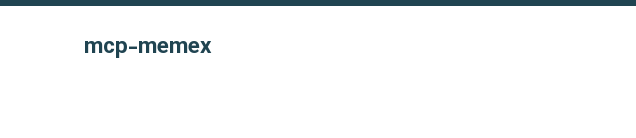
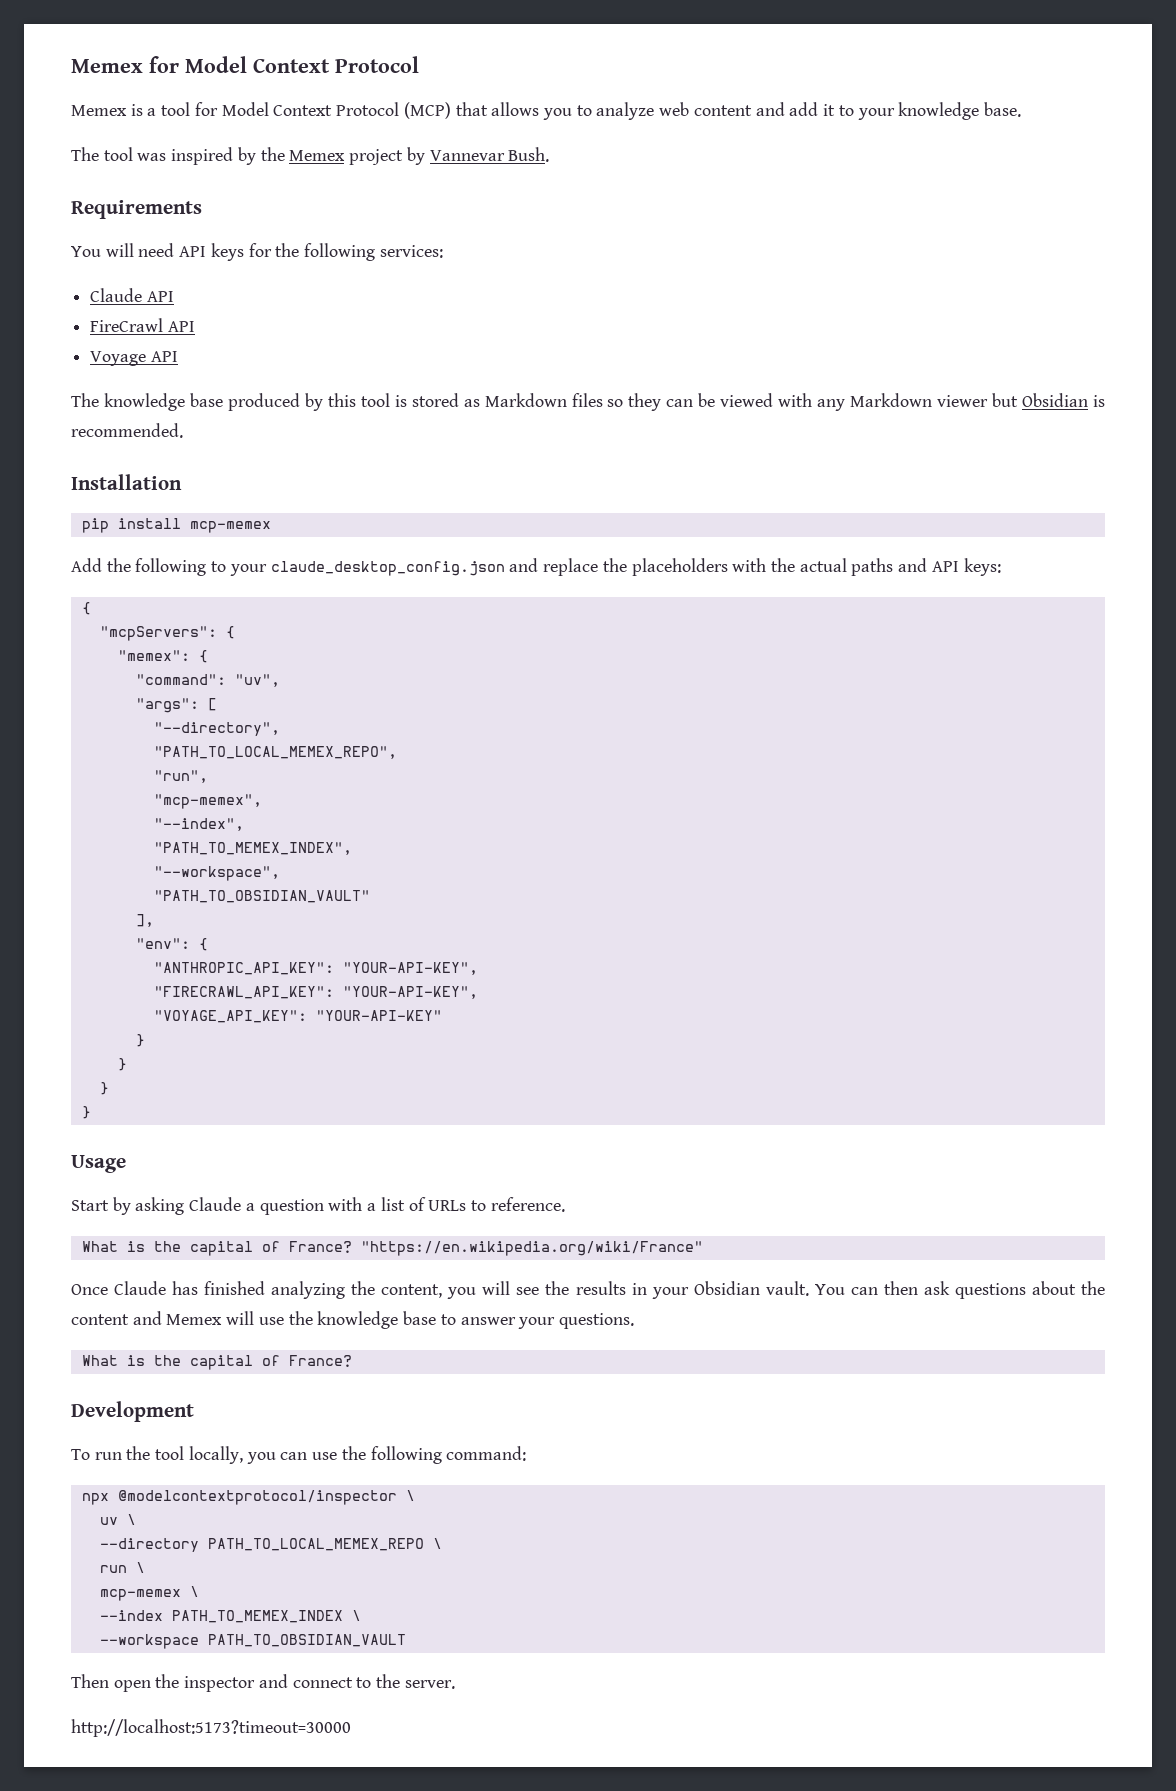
[84,41,212,58] mcp-memex -> [71,56,419,73] [71,102,1021,120] [71,147,550,165] [71,200,202,219] [71,243,443,261] [90,288,174,302] [90,318,195,332] [90,351,178,366] [71,393,1106,411] [71,423,183,438] [71,474,182,490] [81,518,271,533] [71,558,1001,576] [81,602,91,615] [99,626,235,641] [117,650,208,663] [135,674,280,687] [135,698,217,713] [153,722,280,736] [153,746,397,759] [153,770,208,783] [153,794,262,809] [153,818,244,831] [153,842,352,855] [153,866,280,881] [153,890,370,903] [135,914,154,927] [135,938,208,951] [153,962,478,975] [153,986,478,999] [153,1010,442,1023] [135,1034,145,1047] [117,1058,127,1071] [99,1082,109,1095] [81,1106,91,1119] [71,1155,126,1173] [71,1197,565,1215] [81,1241,703,1256] [71,1281,1105,1299] [71,1311,634,1329] [81,1355,352,1370] [71,1401,194,1422] [71,1446,527,1464] [81,1490,415,1505] [99,1514,136,1525] [99,1538,442,1552] [99,1562,145,1573] [99,1586,199,1601] [99,1610,361,1623] [99,1634,406,1649] [71,1674,455,1692] [71,1719,351,1737] Memex for Model Context Protocol // Memex is a tool for Model Context Protocol (MCP) that allows you to analyze web content and add it to your knowledge base. // The tool was inspired by the Memex project by Vannevar Bush. // Requirements // You will need API keys for the following services: // Claude API // FireCrawl API // Voyage API // The knowledge base produced by this tool is stored as Markdown files so they can be viewed with any Markdown viewer but Obsidian is recommended. // Installation // pip install mcp-memex // Add the following to your claude_desktop_config.json and replace the placeholders with the actual paths and API keys: // { // "mcpServers": { // "memex": { // "command": "uv", // "args": [ // "--directory", // "PATH_TO_LOCAL_MEMEX_REPO", // "run", // "mcp-memex", // "--index", // "PATH_TO_MEMEX_INDEX", // "--workspace", // "PATH_TO_OBSIDIAN_VAULT" // ], // "env": { // "ANTHROPIC_API_KEY": "YOUR-API-KEY", // "FIRECRAWL_API_KEY": "YOUR-API-KEY", // "VOYAGE_API_KEY": "YOUR-API-KEY" // } // } // } // } // Usage // Start by asking Claude a question with a list of URLs to reference. // What is the capital of France? "https://en.wikipedia.org/wiki/France" // Once Claude has finished analyzing the content, you will see the results in your Obsidian vault. You can then ask questions about the content and Memex will use the knowledge base to answer your questions. // What is the capital of France? // Development // To run the tool locally, you can use the following command: // npx @modelcontextprotocol/inspector \ // uv \ // --directory PATH_TO_LOCAL_MEMEX_REPO \ // run \ // mcp-memex \ // --index PATH_TO_MEMEX_INDEX \ // --workspace PATH_TO_OBSIDIAN_VAULT // Then open the inspector and connect to the server. // http://localhost:5173?timeout=30000

